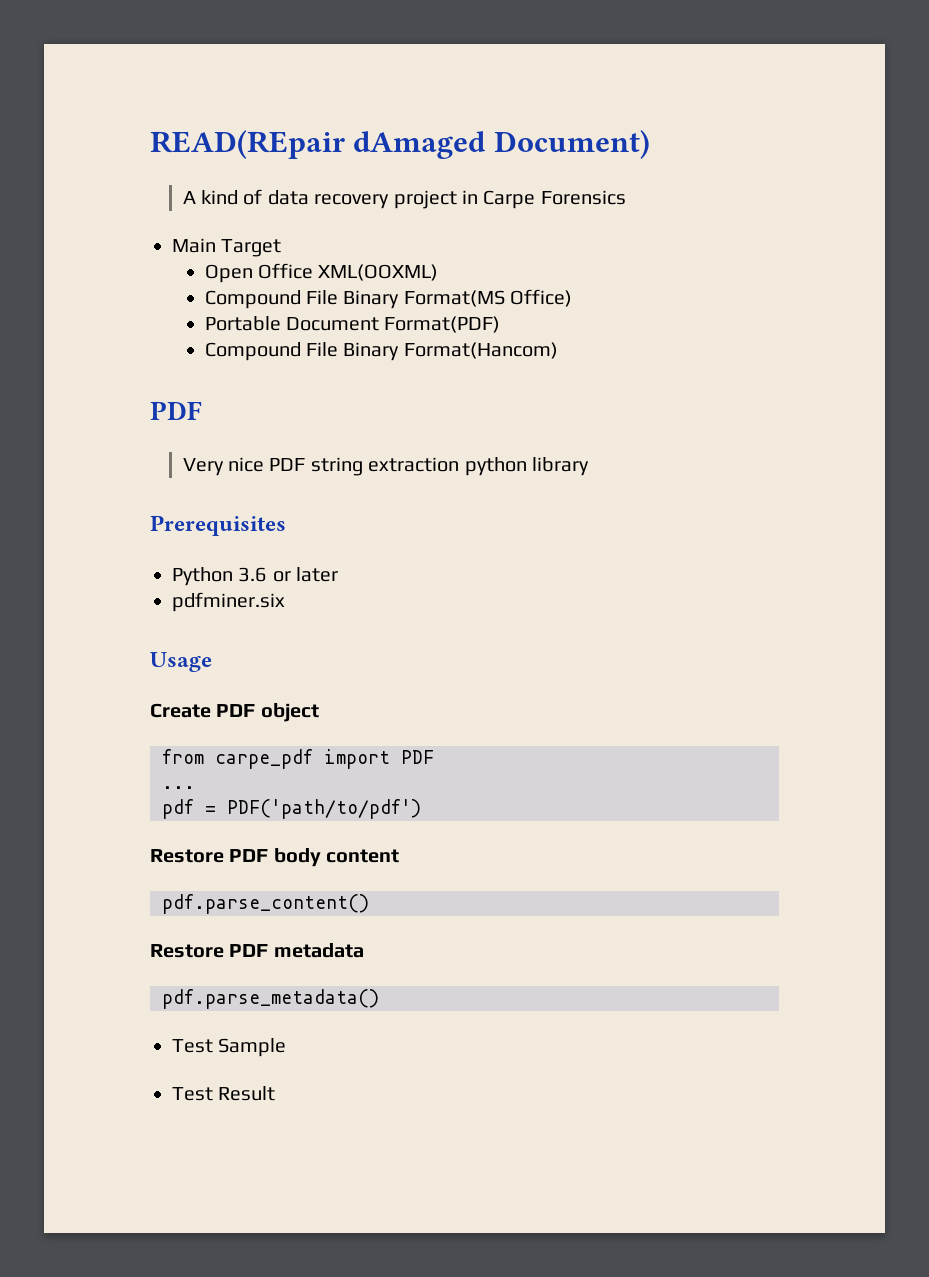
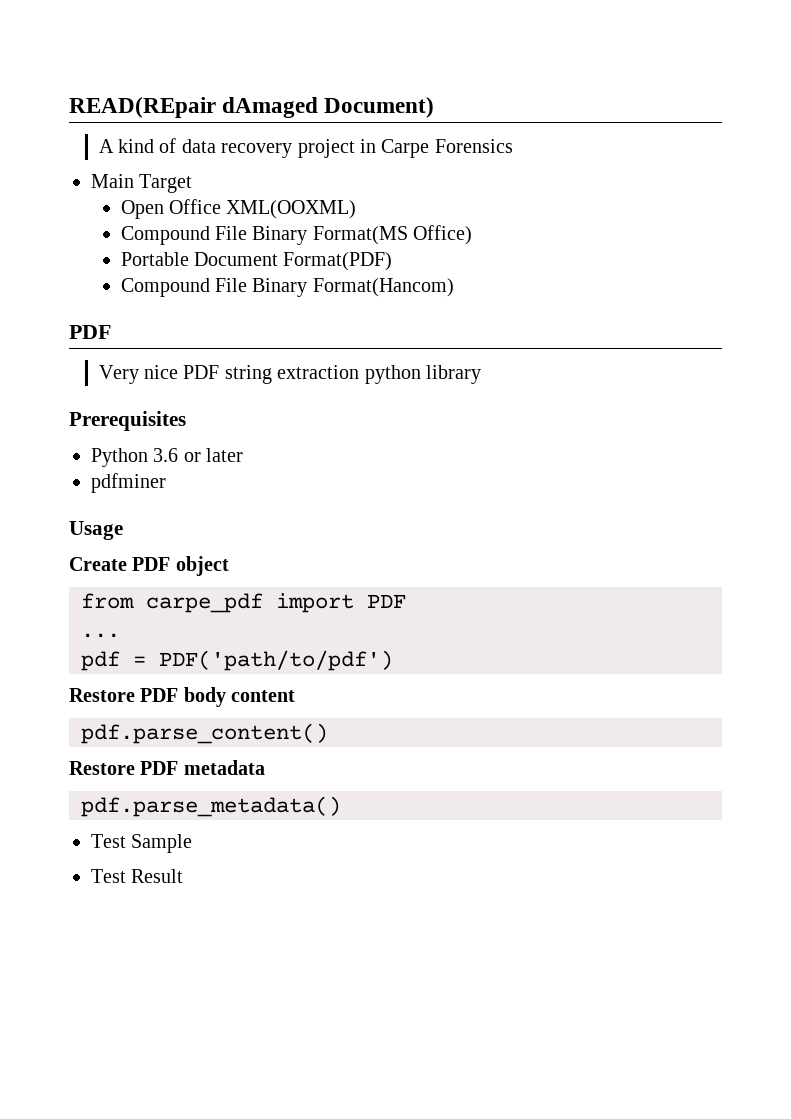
[172,592,285,612] pdfminer.six -> [91,473,166,493] pdfminer

